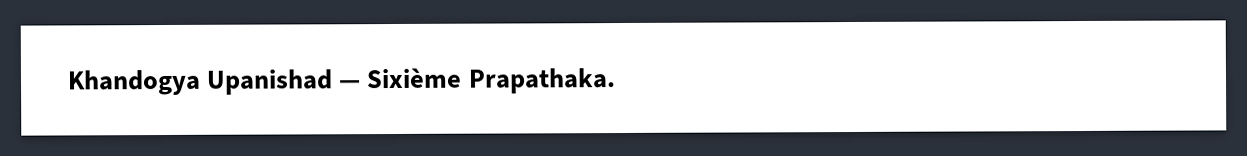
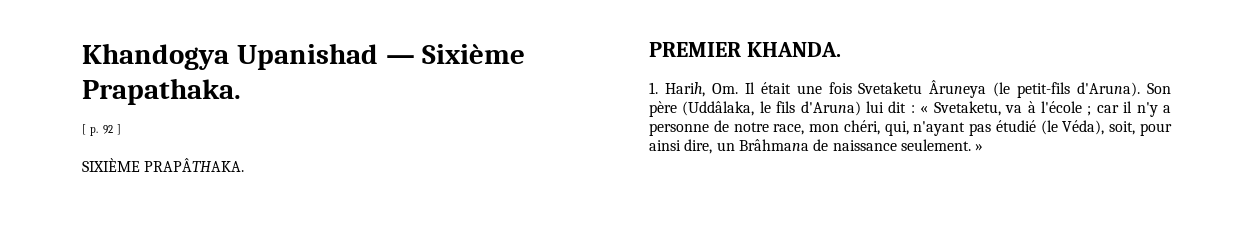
(616, 81) none -> [82,124,121,136] [82,158,245,172] [649,42,841,57] [649,80,1171,98] [649,101,1172,117] [649,120,1172,136] [649,139,984,154] // [ p. 92 ] // SIXIÈME PRAPÂTHAKA. // PREMIER KHANDA. // 1. Harih, Om. Il était une fois Svetaketu Âruneya (le petit-fils d'Aruna). Son père (Uddâlaka, le fils d'Aruna) lui dit : « Svetaketu, va à l'école ; car il n'y a personne de notre race, mon chéri, qui, n'ayant pas étudié (le Véda), soit, pour ainsi dire, un Brâhmana de naissance seulement. »

